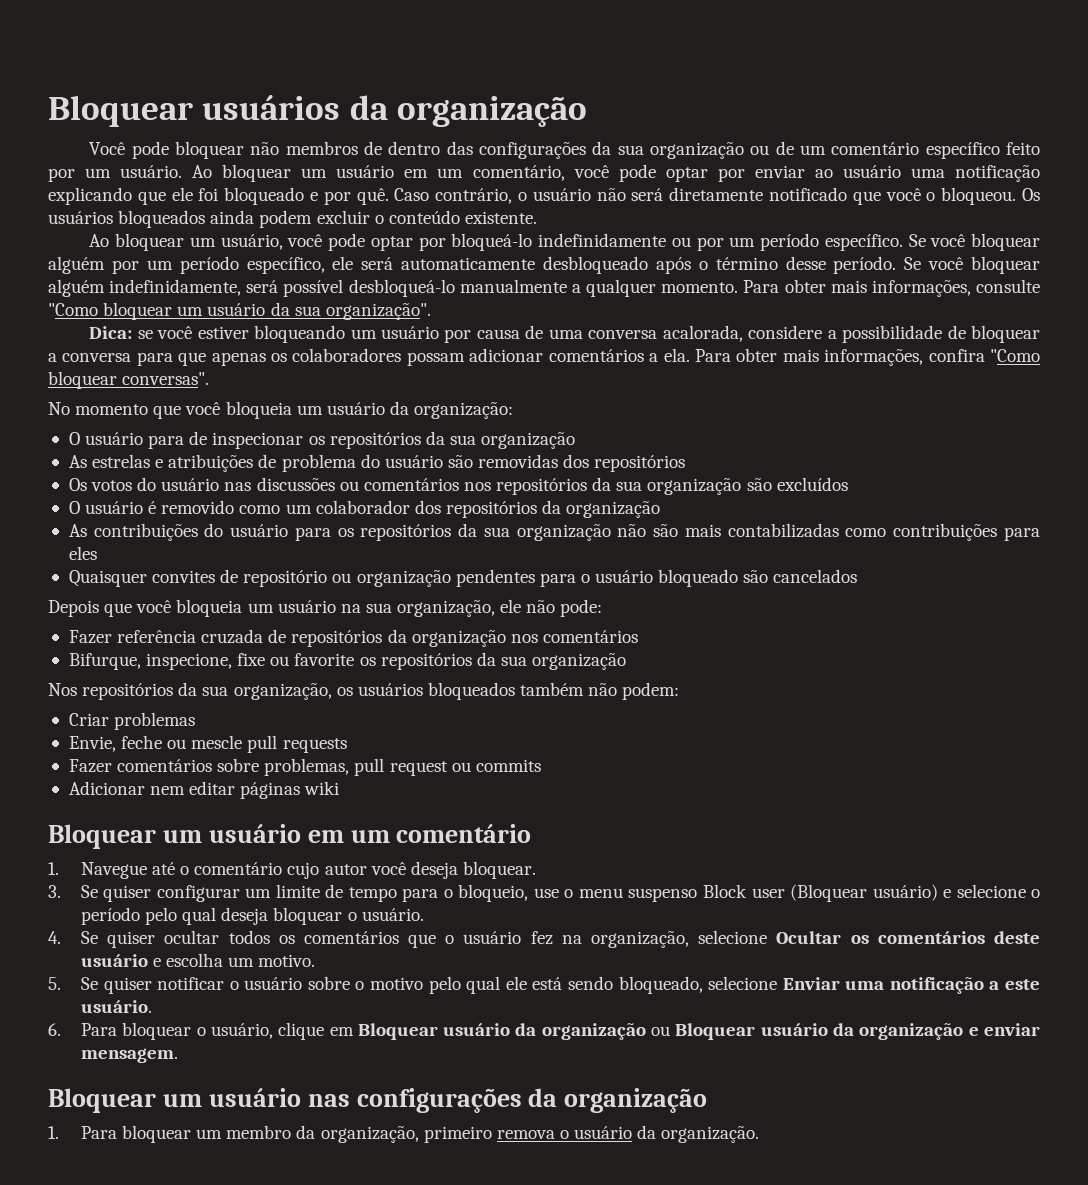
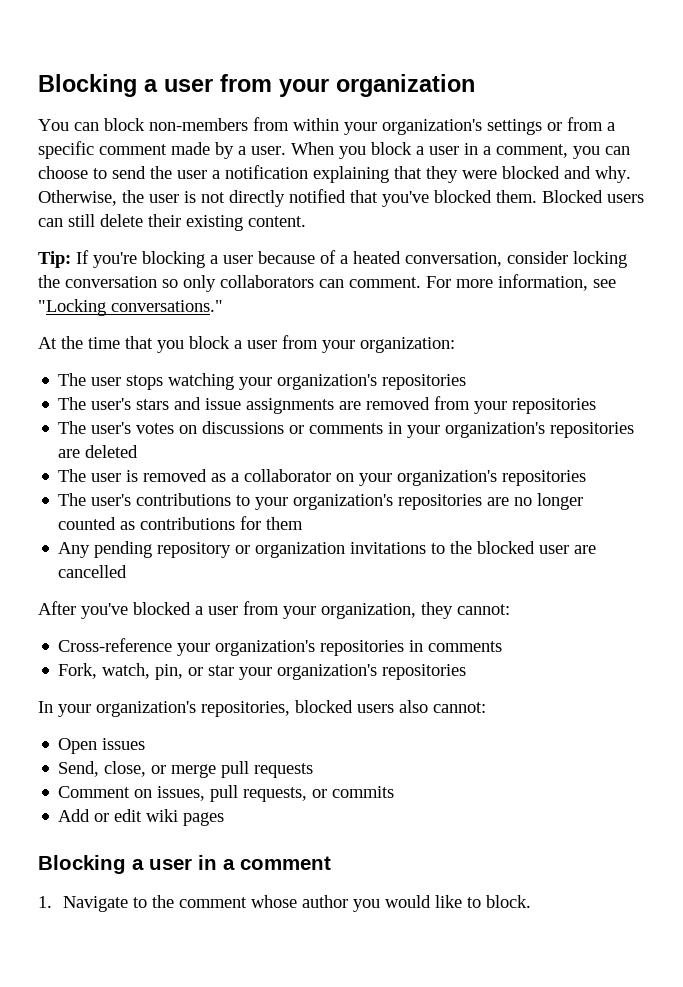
[48,95,587,127] [89,141,1040,159] [48,164,1040,182] [48,187,1040,205] [48,210,537,228] [89,233,1040,251] [48,256,1040,274] [48,279,1041,297] [48,302,431,320] [89,325,1040,343] [48,348,1040,366] [48,371,210,389] [48,401,514,419] [68,431,576,449] [68,454,686,472] [68,477,848,495] [68,500,661,518] [68,523,1041,541] [68,546,97,560] [68,569,858,587] [48,599,603,617] [68,629,638,647] [68,652,627,670] [48,682,680,700] [68,712,196,730] [68,735,347,753] [68,758,541,776] [68,781,340,799] [48,824,532,849] [48,861,537,879] [48,884,1040,902] [80,907,424,925] [48,930,1040,948] [80,953,316,967] [48,976,1040,994] [80,1000,152,1013] [48,1022,1040,1040] [80,1048,178,1063] [48,1088,708,1113] [48,1125,760,1143] Bloquear usuários da organização // Você pode bloquear não membros de dentro das configurações da sua organização ou de um comentário específico feito por um usuário. Ao bloquear um usuário em um comentário, você pode optar por enviar ao usuário uma notificação explicando que ele foi bloqueado e por quê. Caso contrário, o usuário não será diretamente notificado que você o bloqueou. Os usuários bloqueados ainda podem excluir o conteúdo existente. // Ao bloquear um usuário, você pode optar por bloqueá-lo indefinidamente ou por um período específico. Se você bloquear alguém por um período específico, ele será automaticamente desbloqueado após o término desse período. Se você bloquear alguém indefinidamente, será possível desbloqueá-lo manualmente a qualquer momento. Para obter mais informações, consulte "Como bloquear um usuário da sua organização". // Dica: se você estiver bloqueando um usuário por causa de uma conversa acalorada, considere a possibilidade de bloquear a conversa para que apenas os colaboradores possam adicionar comentários a ela. Para obter mais informações, confira "Como bloquear conversas". // No momento que você bloqueia um usuário da organização: // O usuário para de inspecionar os repositórios da sua organização // As estrelas e atribuições de problema do usuário são removidas dos repositórios // Os votos do usuário nas discussões ou comentários nos repositórios da sua organização são excluídos // O usuário é removido como um colaborador dos repositórios da organização // As contribuições do usuário para os repositórios da sua organização não são mais contabilizadas como contribuições para eles // Quaisquer convites de repositório ou organização pendentes para o usuário bloqueado são cancelados // Depois que você bloqueia um usuário na sua organização, ele não pode: // Fazer referência cruzada de repositórios da organização nos comentários // Bifurque, inspecione, fixe ou favorite os repositórios da sua organização // Nos repositórios da sua organização, os usuários bloqueados também não podem: // Criar problemas // Envie, feche ou mescle pull requests // Fazer comentários sobre problemas, pull request ou commits // Adicionar nem editar páginas wiki // Bloquear um usuário em um comentário // 1. Navegue até o comentário cujo autor você deseja bloquear. // 3. Se quiser configurar um limite de tempo para o bloqueio, use o menu suspenso Block user (Bloquear usuário) e selecione o período pelo qual deseja bloquear o usuário. // 4. Se quiser ocultar todos os comentários que o usuário fez na organização, selecione Ocultar os comentários deste usuário e escolha um motivo. // 5. Se quiser notificar o usuário sobre o motivo pelo qual ele está sendo bloqueado, selecione Enviar uma notificação a este usuário. // 6. Para bloquear o usuário, clique em Bloquear usuário da organização ou Bloquear usuário da organização e enviar mensagem. // Bloquear um usuário nas configurações da organização // 1. Para bloquear um membro da organização, primeiro remova o usuário da organização. -> [38,74,475,97] [38,117,615,135] [38,141,630,159] [38,165,631,183] [38,189,644,207] [38,214,306,231] [38,250,627,268] [38,274,616,292] [38,299,223,316] [38,335,455,353] [58,373,467,390] [58,396,597,414] [58,421,635,438] [58,445,139,458] [58,469,587,486] [58,493,584,510] [58,516,304,530] [58,541,597,558] [58,565,128,578] [38,601,510,619] [58,638,503,656] [58,663,467,680] [38,700,486,717] [58,738,146,754] [58,761,314,778] [58,785,395,802] [58,809,225,826] [38,855,331,874] [38,895,531,912] Blocking a user from your organization // You can block non-members from within your organization's settings or from a specific comment made by a user. When you block a user in a comment, you can choose to send the user a notification explaining that they were blocked and why. Otherwise, the user is not directly notified that you've blocked them. Blocked users can still delete their existing content. // Tip: If you're blocking a user because of a heated conversation, consider locking the conversation so only collaborators can comment. For more information, see "Locking conversations." // At the time that you block a user from your organization: // The user stops watching your organization's repositories // The user's stars and issue assignments are removed from your repositories // The user's votes on discussions or comments in your organization's repositories are deleted // The user is removed as a collaborator on your organization's repositories // The user's contributions to your organization's repositories are no longer counted as contributions for them // Any pending repository or organization invitations to the blocked user are cancelled // After you've blocked a user from your organization, they cannot: // Cross-reference your organization's repositories in comments // Fork, watch, pin, or star your organization's repositories // In your organization's repositories, blocked users also cannot: // Open issues // Send, close, or merge pull requests // Comment on issues, pull requests, or commits // Add or edit wiki pages // Blocking a user in a comment // 1. Navigate to the comment whose author you would like to block.

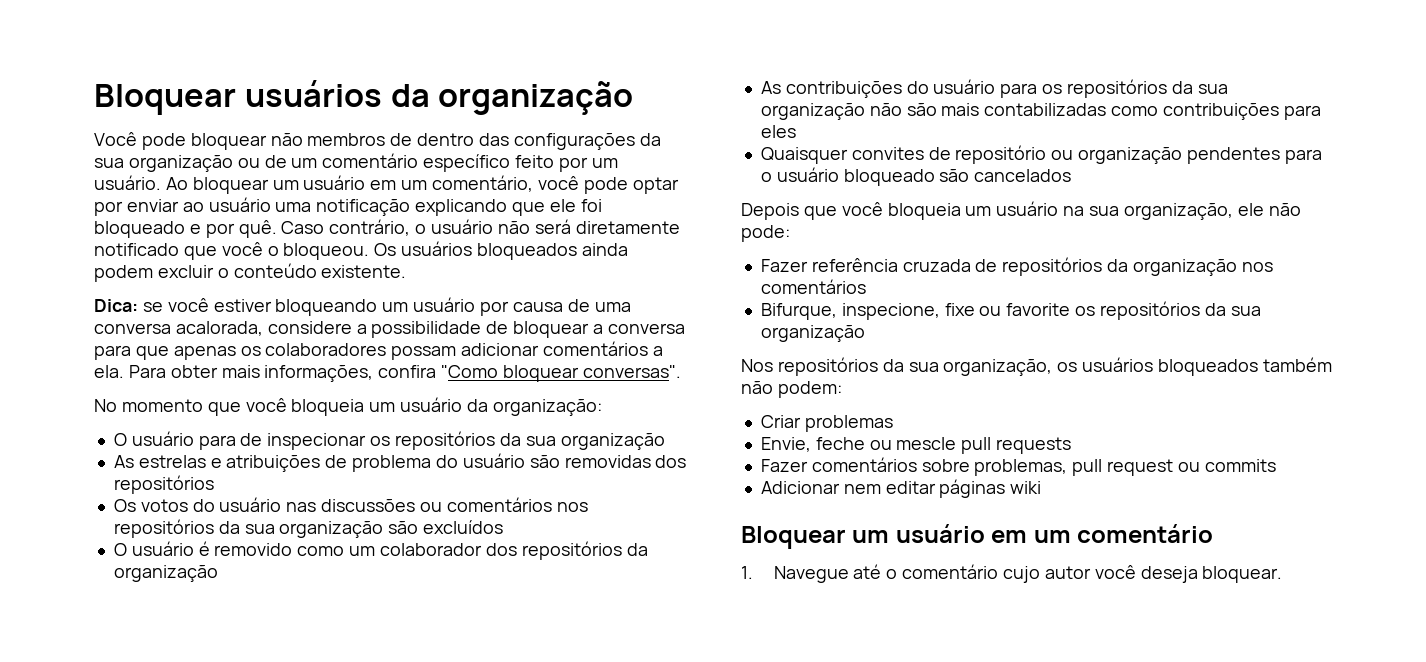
[38,74,475,97] [38,117,615,135] [38,141,630,159] [38,165,631,183] [38,189,644,207] [38,214,306,231] [38,250,627,268] [38,274,616,292] [38,299,223,316] [38,335,455,353] [58,373,467,390] [58,396,597,414] [58,421,635,438] [58,445,139,458] [58,469,587,486] [58,493,584,510] [58,516,304,530] [58,541,597,558] [58,565,128,578] [38,601,510,619] [58,638,503,656] [58,663,467,680] [38,700,486,717] [58,738,146,754] [58,761,314,778] [58,785,395,802] [58,809,225,826] [38,855,331,874] [38,895,531,912] Blocking a user from your organization // You can block non-members from within your organization's settings or from a specific comment made by a user. When you block a user in a comment, you can choose to send the user a notification explaining that they were blocked and why. Otherwise, the user is not directly notified that you've blocked them. Blocked users can still delete their existing content. // Tip: If you're blocking a user because of a heated conversation, consider locking the conversation so only collaborators can comment. For more information, see "Locking conversations." // At the time that you block a user from your organization: // The user stops watching your organization's repositories // The user's stars and issue assignments are removed from your repositories // The user's votes on discussions or comments in your organization's repositories are deleted // The user is removed as a collaborator on your organization's repositories // The user's contributions to your organization's repositories are no longer counted as contributions for them // Any pending repository or organization invitations to the blocked user are cancelled // After you've blocked a user from your organization, they cannot: // Cross-reference your organization's repositories in comments // Fork, watch, pin, or star your organization's repositories // In your organization's repositories, blocked users also cannot: // Open issues // Send, close, or merge pull requests // Comment on issues, pull requests, or commits // Add or edit wiki pages // Blocking a user in a comment // 1. Navigate to the comment whose author you would like to block. -> [94,80,634,115] [94,132,661,150] [94,153,618,172] [94,175,679,194] [94,197,602,216] [94,219,680,238] [94,241,628,260] [94,263,407,282] [94,297,631,316] [94,321,685,338] [94,341,663,360] [94,365,681,382] [94,397,602,416] [113,431,665,450] [113,453,687,472] [113,475,214,494] [113,497,588,512] [113,519,504,538] [113,541,648,560] [113,565,218,582] [760,79,1228,98] [760,103,1321,120] [760,125,796,138] [760,145,1322,164] [760,167,1072,186] [741,201,1301,220] [741,225,790,242] [760,257,1273,276] [760,279,866,294] [760,301,1261,320] [760,325,865,342] [741,357,1332,376] [741,381,842,398] [760,415,893,432] [760,437,1072,454] [760,457,1276,476] [760,479,1042,498] [741,524,1214,549] [741,564,1283,583] Bloquear usuários da organização // Você pode bloquear não membros de dentro das configurações da sua organização ou de um comentário específico feito por um usuário. Ao bloquear um usuário em um comentário, você pode optar por enviar ao usuário uma notificação explicando que ele foi bloqueado e por quê. Caso contrário, o usuário não será diretamente notificado que você o bloqueou. Os usuários bloqueados ainda podem excluir o conteúdo existente. // Dica: se você estiver bloqueando um usuário por causa de uma conversa acalorada, considere a possibilidade de bloquear a conversa para que apenas os colaboradores possam adicionar comentários a ela. Para obter mais informações, confira "Como bloquear conversas". // No momento que você bloqueia um usuário da organização: // O usuário para de inspecionar os repositórios da sua organização // As estrelas e atribuições de problema do usuário são removidas dos repositórios // Os votos do usuário nas discussões ou comentários nos repositórios da sua organização são excluídos // O usuário é removido como um colaborador dos repositórios da organização // As contribuições do usuário para os repositórios da sua organização não são mais contabilizadas como contribuições para eles // Quaisquer convites de repositório ou organização pendentes para o usuário bloqueado são cancelados // Depois que você bloqueia um usuário na sua organização, ele não pode: // Fazer referência cruzada de repositórios da organização nos comentários // Bifurque, inspecione, fixe ou favorite os repositórios da sua organização // Nos repositórios da sua organização, os usuários bloqueados também não podem: // Criar problemas // Envie, feche ou mescle pull requests // Fazer comentários sobre problemas, pull request ou commits // Adicionar nem editar páginas wiki // Bloquear um usuário em um comentário // 1. Navegue até o comentário cujo autor você deseja bloquear.

